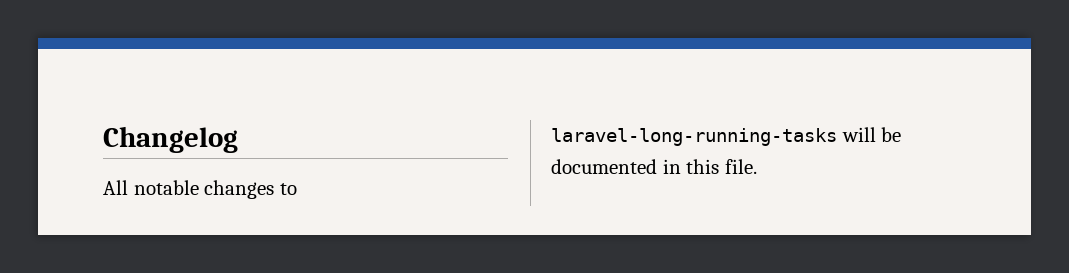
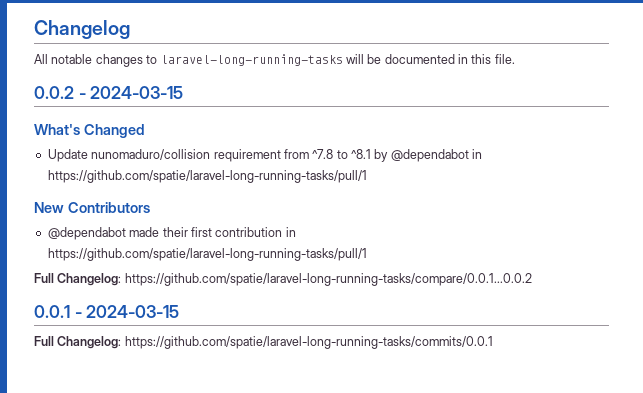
(757, 166) none -> [34,86,184,99] [34,124,145,138] [47,149,483,162] [47,170,367,183] [34,202,150,213] [47,227,296,240] [47,248,367,261] [34,273,532,286] [34,305,180,318] [34,336,493,349] // 0.0.2 - 2024-03-15 // What's Changed // Update nunomaduro/collision requirement from ^7.8 to ^8.1 by @dependabot in https://github.com/spatie/laravel-long-running-tasks/pull/1 // New Contributors // @dependabot made their first contribution in https://github.com/spatie/laravel-long-running-tasks/pull/1 // Full Changelog: https://github.com/spatie/laravel-long-running-tasks/compare/0.0.1...0.0.2 // 0.0.1 - 2024-03-15 // Full Changelog: https://github.com/spatie/laravel-long-running-tasks/commits/0.0.1

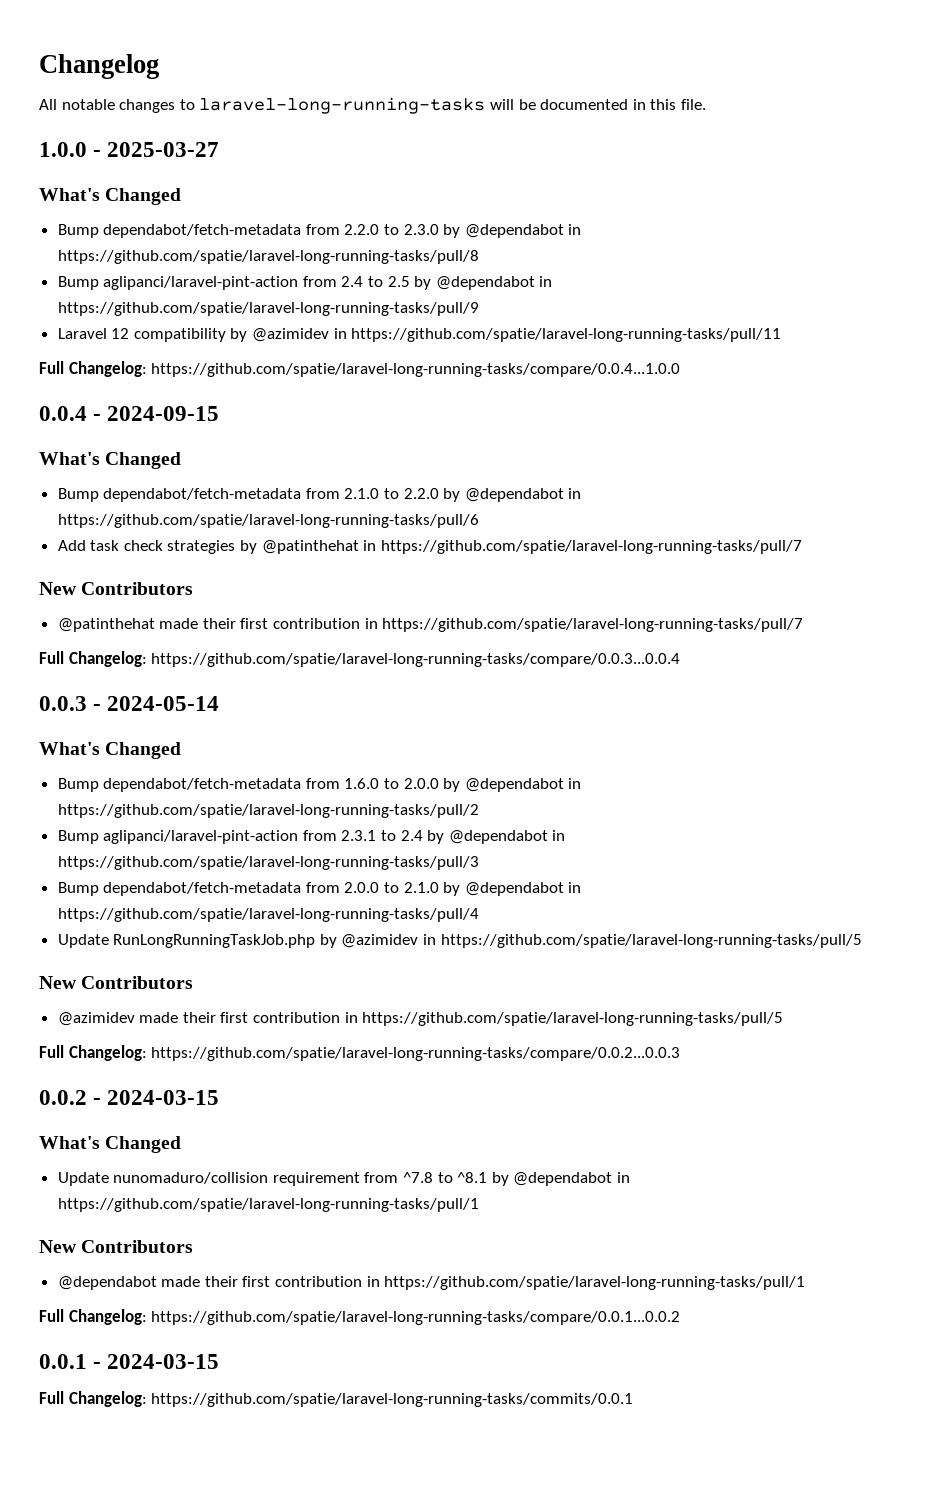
(515, 59) none -> [39,142,220,157] [39,188,182,205] [57,224,582,238] [57,250,479,264] [57,276,553,290] [57,302,479,316] [57,328,782,342] [39,361,681,377] [39,406,220,421] [39,452,182,469] [57,488,582,502] [57,514,479,528] [57,540,802,554] [39,582,194,595] [57,618,804,632] [39,651,681,667] [39,696,220,711] [39,742,182,759] [57,778,582,792] [57,804,479,818] [57,830,566,844] [57,856,479,870] [57,882,582,896] [57,908,479,922] [57,934,862,948] [39,976,194,989] [57,1012,784,1026] [39,1045,681,1061] // 1.0.0 - 2025-03-27 // What's Changed // Bump dependabot/fetch-metadata from 2.2.0 to 2.3.0 by @dependabot in https://github.com/spatie/laravel-long-running-tasks/pull/8 // Bump aglipanci/laravel-pint-action from 2.4 to 2.5 by @dependabot in https://github.com/spatie/laravel-long-running-tasks/pull/9 // Laravel 12 compatibility by @azimidev in https://github.com/spatie/laravel-long-running-tasks/pull/11 // Full Changelog: https://github.com/spatie/laravel-long-running-tasks/compare/0.0.4...1.0.0 // 0.0.4 - 2024-09-15 // What's Changed // Bump dependabot/fetch-metadata from 2.1.0 to 2.2.0 by @dependabot in https://github.com/spatie/laravel-long-running-tasks/pull/6 // Add task check strategies by @patinthehat in https://github.com/spatie/laravel-long-running-tasks/pull/7 // New Contributors // @patinthehat made their first contribution in https://github.com/spatie/laravel-long-running-tasks/pull/7 // Full Changelog: https://github.com/spatie/laravel-long-running-tasks/compare/0.0.3...0.0.4 // 0.0.3 - 2024-05-14 // What's Changed // Bump dependabot/fetch-metadata from 1.6.0 to 2.0.0 by @dependabot in https://github.com/spatie/laravel-long-running-tasks/pull/2 // Bump aglipanci/laravel-pint-action from 2.3.1 to 2.4 by @dependabot in https://github.com/spatie/laravel-long-running-tasks/pull/3 // Bump dependabot/fetch-metadata from 2.0.0 to 2.1.0 by @dependabot in https://github.com/spatie/laravel-long-running-tasks/pull/4 // Update RunLongRunningTaskJob.php by @azimidev in https://github.com/spatie/laravel-long-running-tasks/pull/5 // New Contributors // @azimidev made their first contribution in https://github.com/spatie/laravel-long-running-tasks/pull/5 // Full Changelog: https://github.com/spatie/laravel-long-running-tasks/compare/0.0.2...0.0.3

